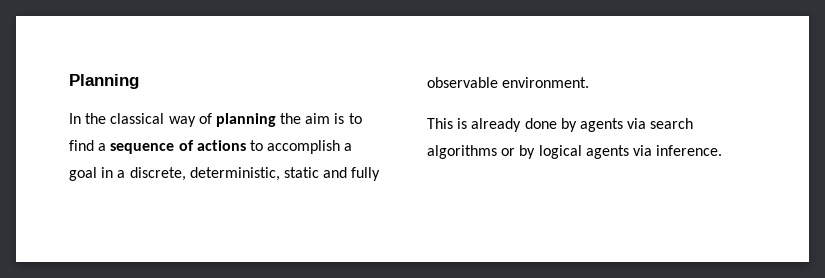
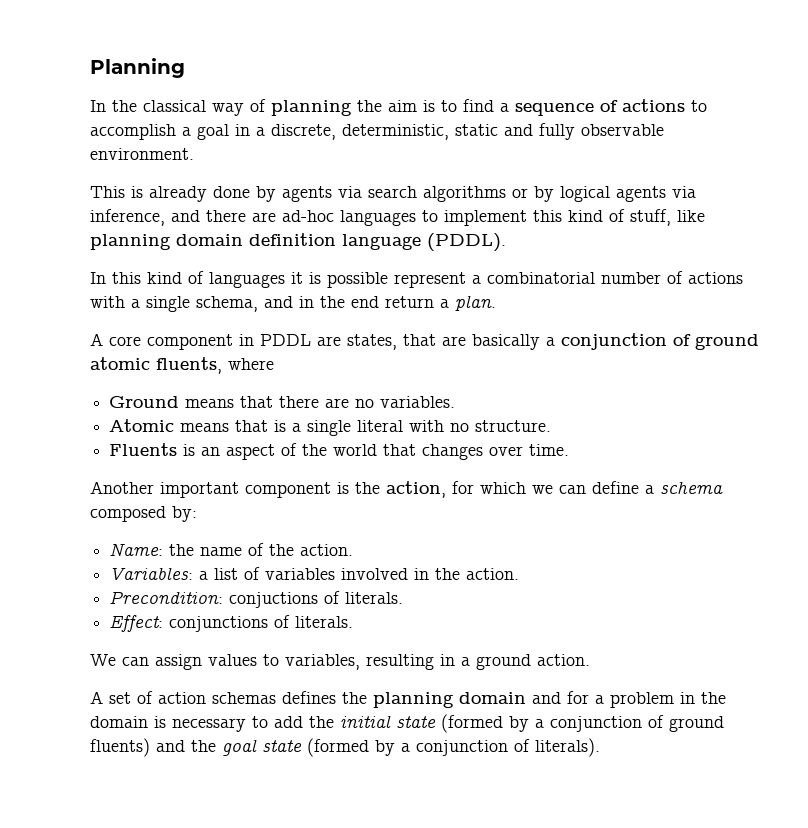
[656,145,723,156] inference. -> [90,209,705,226] [90,233,506,252] [90,271,743,288] [90,295,496,312] [90,333,759,350] [90,357,274,374] [109,396,456,408] [109,419,552,436] [109,443,570,460] [90,481,723,498] [90,506,197,522] [109,543,354,556] [109,567,520,580] [109,591,404,608] [109,615,354,632] [90,654,590,670] [90,691,726,708] [90,714,724,733] [90,738,600,757] inference, and there are ad-hoc languages to implement this kind of stuff, like planning domain definition language (PDDL). // In this kind of languages it is possible represent a combinatorial number of actions with a single schema, and in the end return a plan. // A core component in PDDL are states, that are basically a conjunction of ground atomic fluents, where // Ground means that there are no variables. // Atomic means that is a single literal with no structure. // Fluents is an aspect of the world that changes over time. // Another important component is the action, for which we can define a schema composed by: // Name: the name of the action. // Variables: a list of variables involved in the action. // Precondition: conjuctions of literals. // Effect: conjunctions of literals. // We can assign values to variables, resulting in a ground action. // A set of action schemas defines the planning domain and for a problem in the domain is necessary to add the initial state (formed by a conjunction of ground fluents) and the goal state (formed by a conjunction of literals).

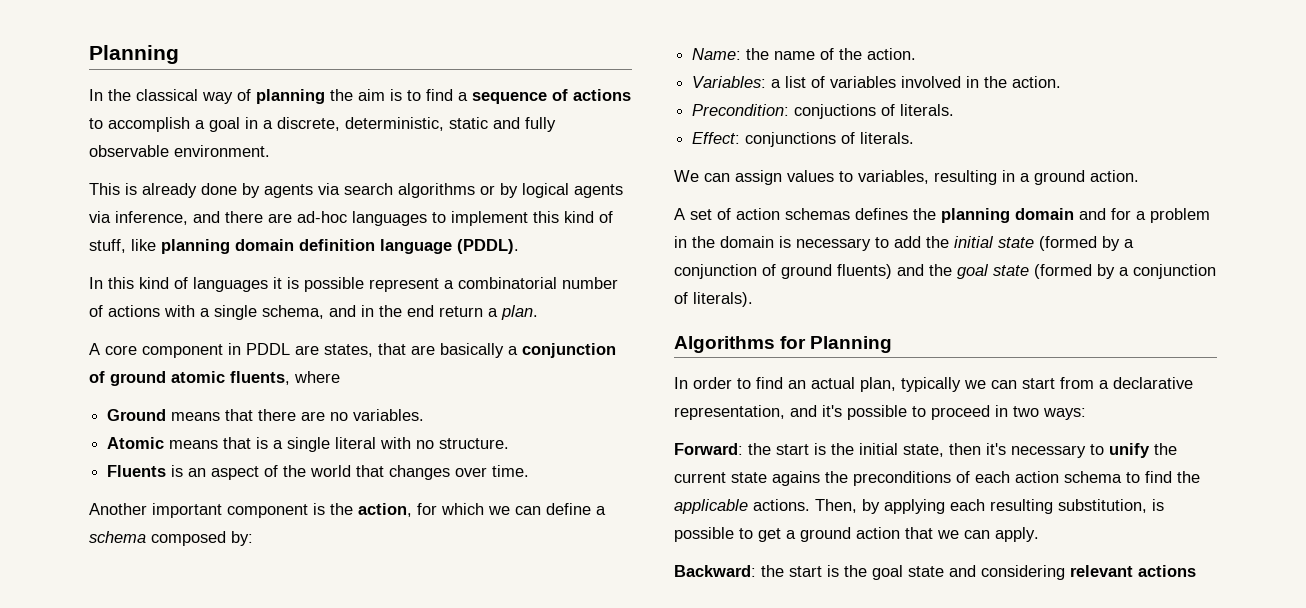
(600, 747) none -> [674,336,893,353] [674,377,1193,392] [674,405,1086,420] [674,443,1177,458] [674,471,1200,486] [674,499,1164,514] [674,527,1039,542] [674,565,1196,580] // Algorithms for Planning // In order to find an actual plan, typically we can start from a declarative representation, and it's possible to proceed in two ways: // Forward: the start is the initial state, then it's necessary to unify the current state agains the preconditions of each action schema to find the applicable actions. Then, by applying each resulting substitution, is possible to get a ground action that we can apply. // Backward: the start is the goal state and considering relevant actions

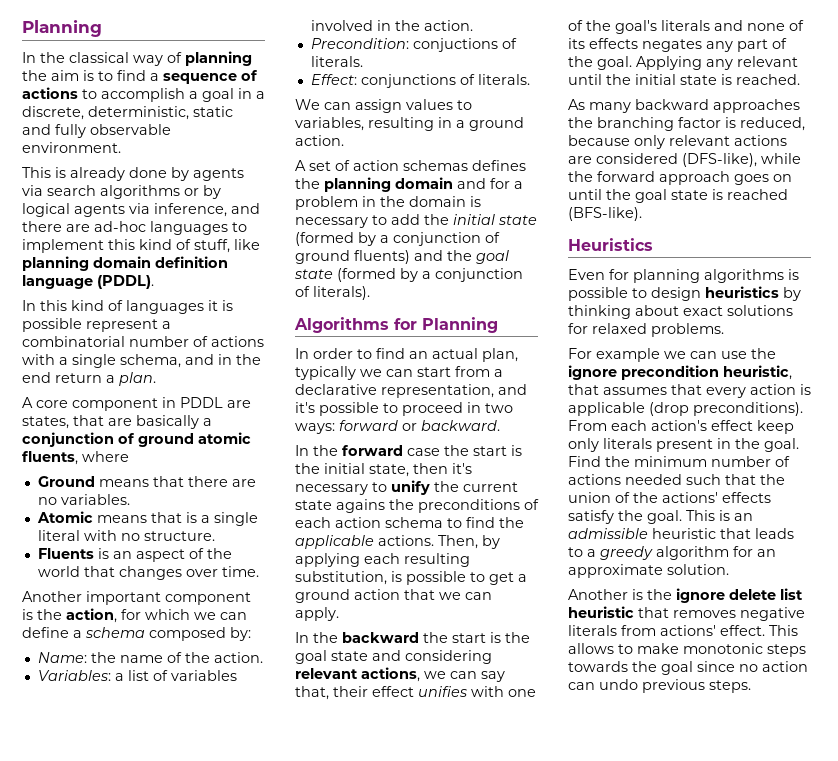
[674,443,743,455] // Forward: -> [339,420,500,431] [295,445,440,456] forward or backward. // In the forward case
[674,565,756,577] Backward: -> [295,632,419,643] In the backward
[1138,565,1196,577] actions -> [361,667,505,682] [295,686,536,700] [568,20,804,34] [568,38,787,52] [568,56,798,70] [568,74,800,85] [568,99,800,113] [568,117,805,131] [568,135,787,149] [568,153,801,167] [568,171,792,185] [568,189,788,203] [568,207,642,221] [568,238,653,251] [568,269,799,283] [568,286,801,301] [568,305,793,319] [568,323,724,337] [568,348,776,362] [568,365,792,380] [568,384,811,398] [568,402,803,416] [568,420,794,434] [568,438,799,452] [568,456,790,467] [568,474,785,485] [568,492,771,503] [568,510,753,524] [568,528,794,539] [568,546,776,560] [568,564,729,578] [568,588,803,603] [568,606,805,621] [568,625,798,636] [568,643,806,657] [568,661,808,675] [568,679,751,693] actions, we can say that, their effect unifies with one of the goal's literals and none of its effects negates any part of the goal. Applying any relevant until the initial state is reached. // As many backward approaches the branching factor is reduced, because only relevant actions are considered (DFS-like), while the forward approach goes on until the goal state is reached (BFS-like). // Heuristics // Even for planning algorithms is possible to design heuristics by thinking about exact solutions for relaxed problems. // For example we can use the ignore precondition heuristic, that assumes that every action is applicable (drop preconditions). From each action's effect keep only literals present in the goal. Find the minimum number of actions needed such that the union of the actions' effects satisfy the goal. This is an admissible heuristic that leads to a greedy algorithm for an approximate solution. // Another is the ignore delete list heuristic that removes negative literals from actions' effect. This allows to make monotonic steps towards the goal since no action can undo previous steps.

